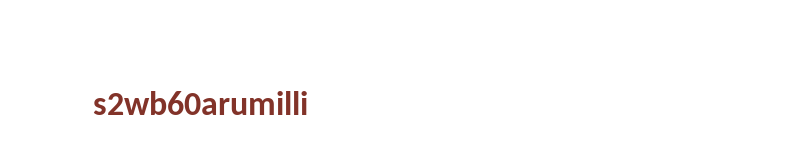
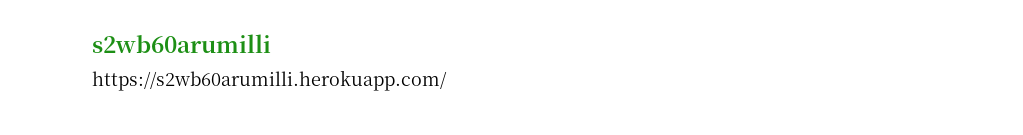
(308, 103) none -> [92,70,447,91] // https://s2wb60arumilli.herokuapp.com/

